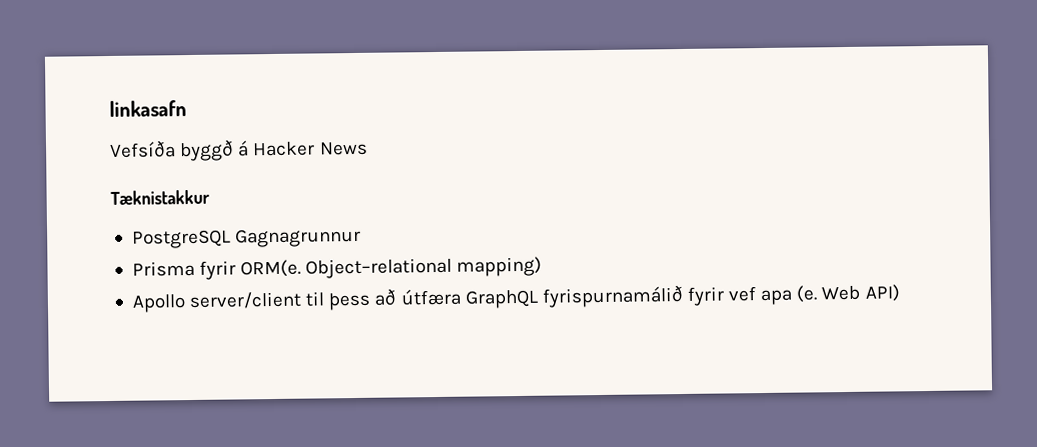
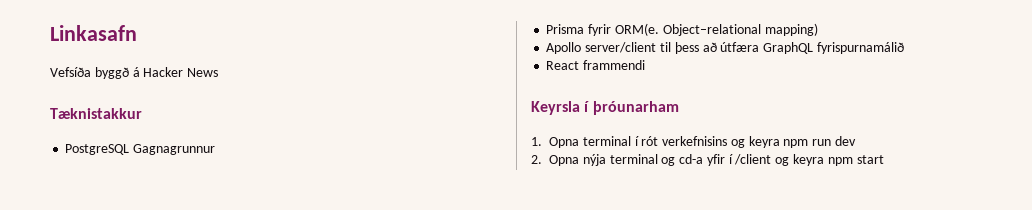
[109,100,187,117] linkasafn -> [50,25,137,41] Linkasafn
[686,284,900,306] fyrir vef apa (e. Web API) -> [546,60,646,70] [531,101,679,115] [531,136,857,148] [531,154,884,166] // React frammendi // Keyrsla í þróunarham // 1. Opna terminal í rót verkefnisins og keyra npm run dev // 2. Opna nýja terminal og cd-a yfir í /client og keyra npm start

